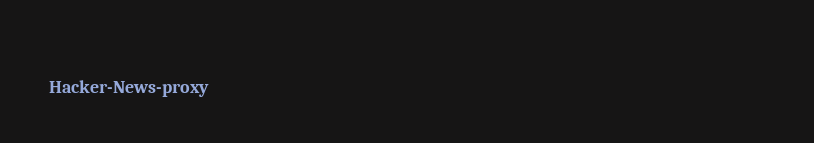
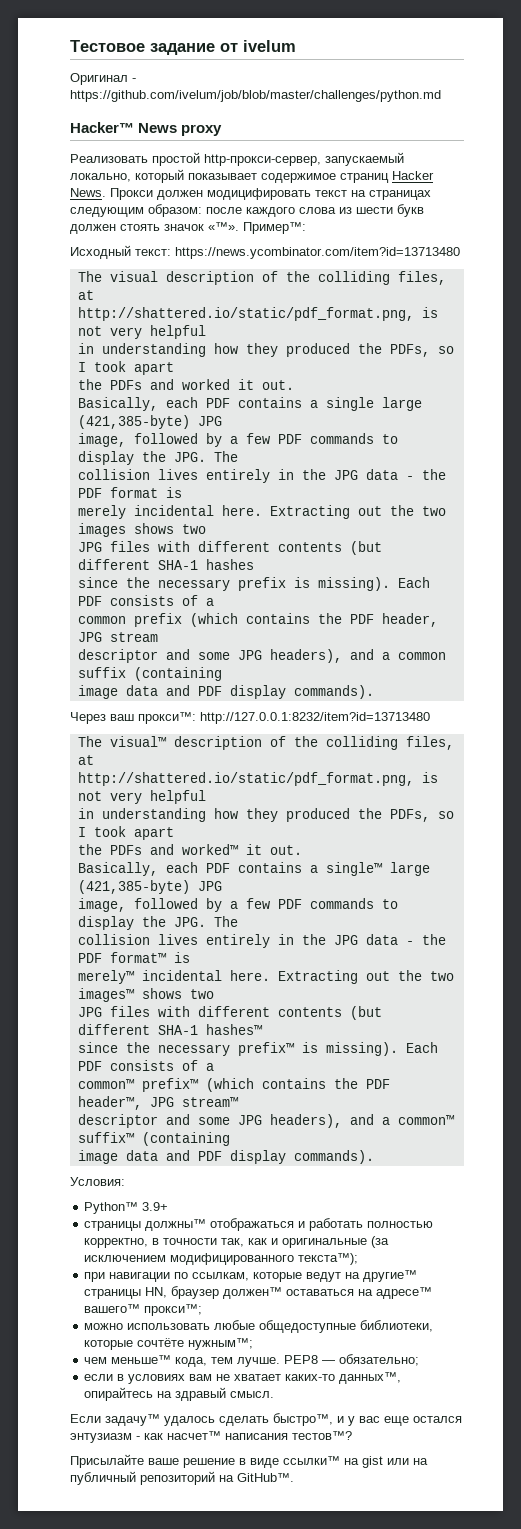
[49,80,209,97] Hacker-News-proxy -> [70,40,296,55] [70,73,136,85] [70,90,441,102] [70,122,223,136] [70,152,404,166] [70,169,434,183] [70,188,431,200] [70,204,424,217] [70,222,306,234] [70,245,460,259] [77,271,446,285] [77,290,94,300] [77,307,438,321] [77,325,206,339] [77,343,454,357] [77,361,174,375] [77,379,294,390] [77,397,422,411] [77,415,222,429] [77,433,398,447] [77,451,238,465] [77,469,446,483] [77,487,182,498] [77,505,446,519] [77,523,206,537] [77,541,382,555] [77,559,254,570] [77,577,430,591] [77,595,214,606] [77,613,438,627] [77,632,158,642] [77,649,446,663] [77,667,222,681] [77,685,374,699] [70,712,430,724] [77,736,454,750] [77,755,94,765] [77,772,438,786] [77,790,206,804] [77,808,454,822] [77,826,174,840] [77,844,302,855] [77,862,430,876] [77,880,222,894] [77,898,398,912] [77,916,238,930] [77,934,446,948] [77,952,190,963] [77,970,454,984] [77,988,214,1002] [77,1006,382,1020] [77,1024,263,1035] [77,1042,438,1056] [77,1060,214,1071] [77,1078,390,1092] [77,1096,239,1110] [77,1114,455,1128] [77,1132,230,1146] [77,1150,374,1164] [70,1177,125,1186] [84,1202,169,1214] [84,1218,434,1231] [84,1236,390,1248] [84,1253,359,1265] [84,1270,418,1282] [84,1286,433,1299] [84,1304,203,1316] [84,1320,434,1333] [84,1338,254,1350] [84,1354,420,1367] [84,1372,402,1384] [84,1387,275,1401] [70,1413,462,1426] [70,1431,352,1443] [70,1454,428,1468] [70,1471,294,1485] Тестовое задание от ivelum // Оригинал - https://github.com/ivelum/job/blob/master/challenges/python.md // Hacker™ News proxy // Реализовать простой http-прокси-сервер, запускаемый локально, который показывает содержимое страниц Hacker News. Прокси должен модицифировать текст на страницах следующим образом: после каждого слова из шести букв должен стоять значок «™». Пример™: // Исходный текст: https://news.ycombinator.com/item?id=13713480 // The visual description of the colliding files, at // http://shattered.io/static/pdf_format.png, is not very helpful // in understanding how they produced the PDFs, so I took apart // the PDFs and worked it out. // Basically, each PDF contains a single large (421,385-byte) JPG // image, followed by a few PDF commands to display the JPG. The // collision lives entirely in the JPG data - the PDF format is // merely incidental here. Extracting out the two images shows two // JPG files with different contents (but different SHA-1 hashes // since the necessary prefix is missing). Each PDF consists of a // common prefix (which contains the PDF header, JPG stream // descriptor and some JPG headers), and a common suffix (containing // image data and PDF display commands). // Через ваш прокси™: http://127.0.0.1:8232/item?id=13713480 // The visual™ description of the colliding files, at // http://shattered.io/static/pdf_format.png, is not very helpful // in understanding how they produced the PDFs, so I took apart // the PDFs and worked™ it out. // Basically, each PDF contains a single™ large (421,385-byte) JPG // image, followed by a few PDF commands to display the JPG. The // collision lives entirely in the JPG data - the PDF format™ is // merely™ incidental here. Extracting out the two images™ shows two // JPG files with different contents (but different SHA-1 hashes™ // since the necessary prefix™ is missing). Each PDF consists of a // common™ prefix™ (which contains the PDF header™, JPG stream™ // descriptor and some JPG headers), and a common™ suffix™ (containing // image data and PDF display commands). // Условия: // Python™ 3.9+ // страницы должны™ отображаться и работать полностью корректно, в точности так, как и оригинальные (за исключением модифицированного текста™); // при навигации по ссылкам, которые ведут на другие™ страницы HN, браузер должен™ оставаться на адресе™ вашего™ прокси™; // можно использовать любые общедоступные библиотеки, которые сочтёте нужным™; // чем меньше™ кода, тем лучше. PEP8 — обязательно; // если в условиях вам не хватает каких-то данных™, опирайтесь на здравый смысл. // Если задачу™ удалось сделать быстро™, и у вас еще остался энтузиазм - как насчет™ написания тестов™? // Присылайте ваше решение в виде ссылки™ на gist или на публичный репозиторий на GitHub™.

